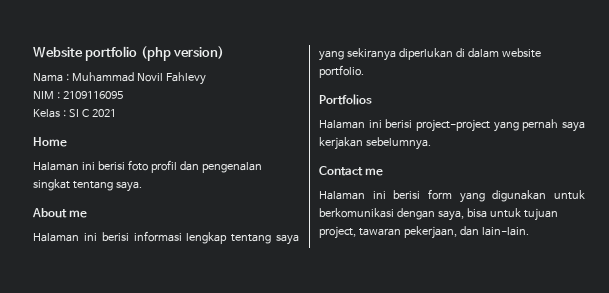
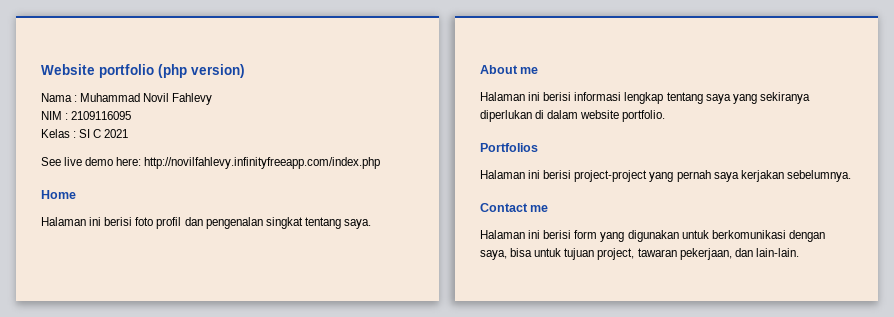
(116, 113) none -> [41,157,381,169] // See live demo here: http://novilfahlevy.infinityfreeapp.com/index.php

